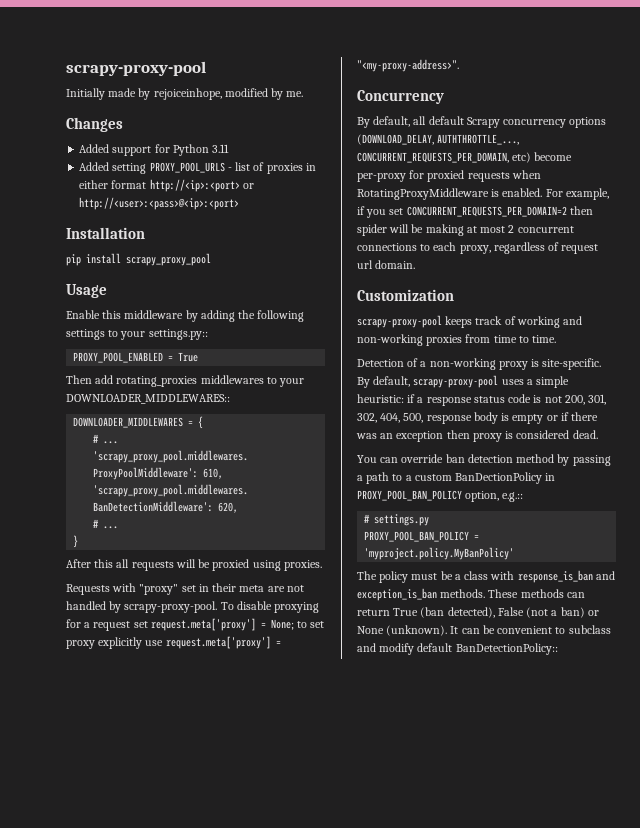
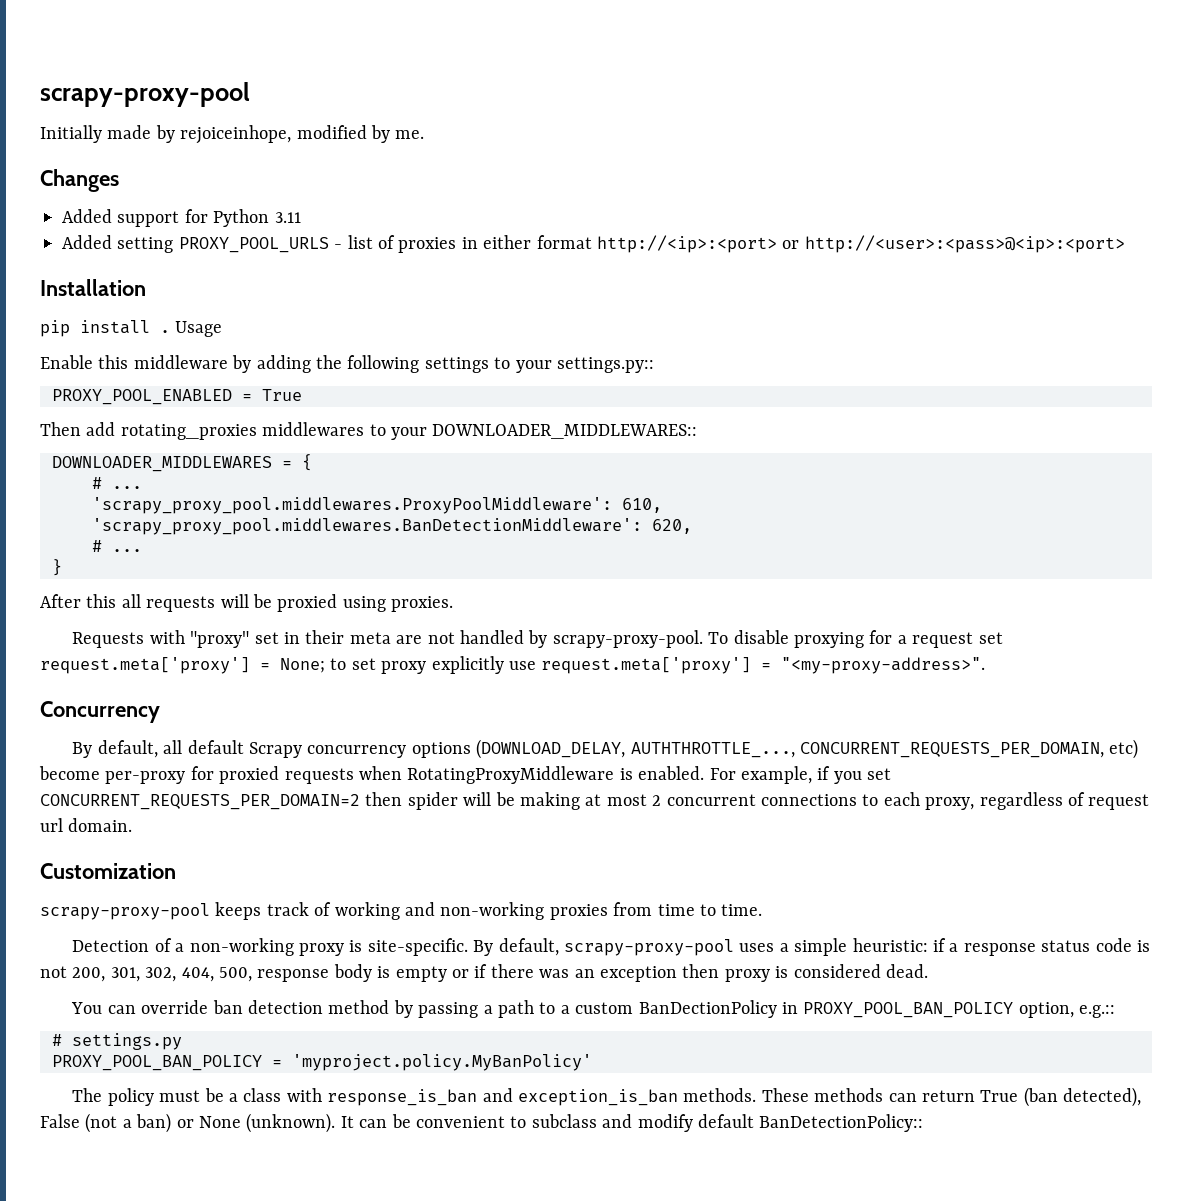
[126,253,211,266] scrapy_proxy_pool // -> [160,330,170,333] .

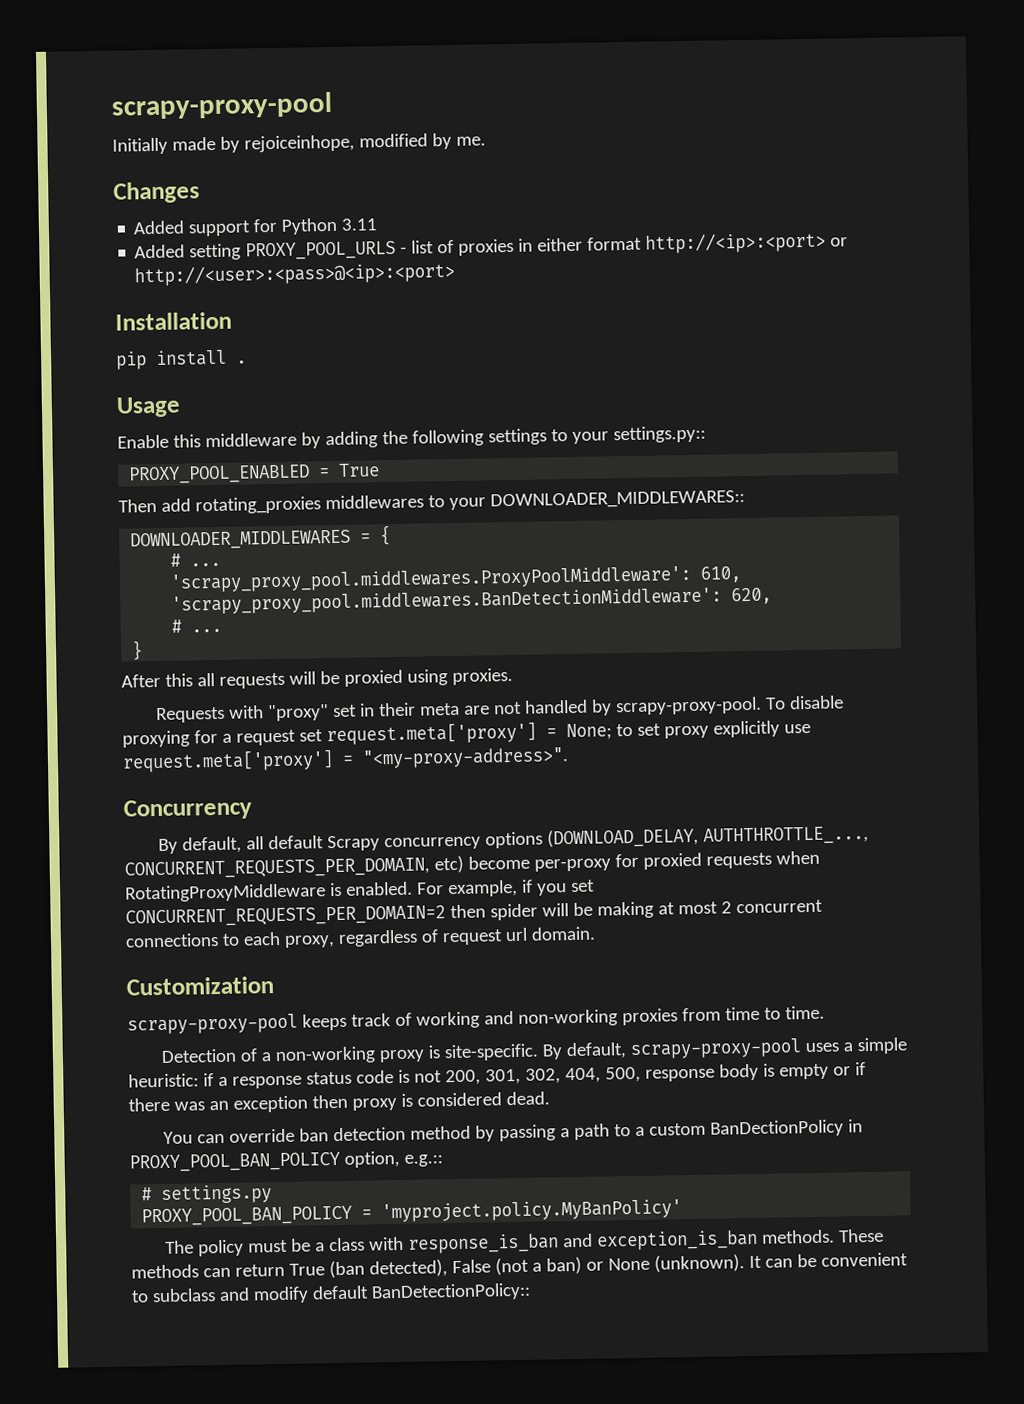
(170, 331) none -> (247, 362) //

